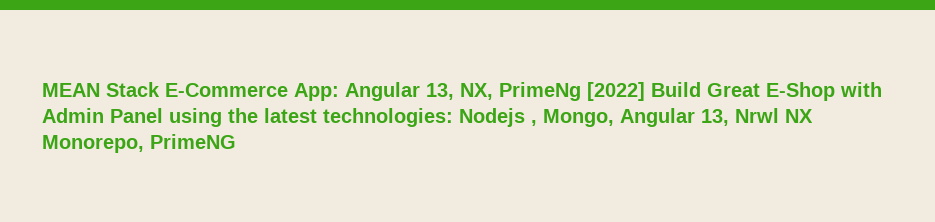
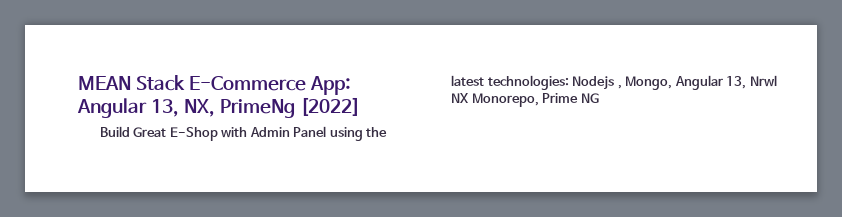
(645, 91) none -> (360, 106) //
[150,134,236,149] PrimeNG -> [542,93,599,103] Prime NG

